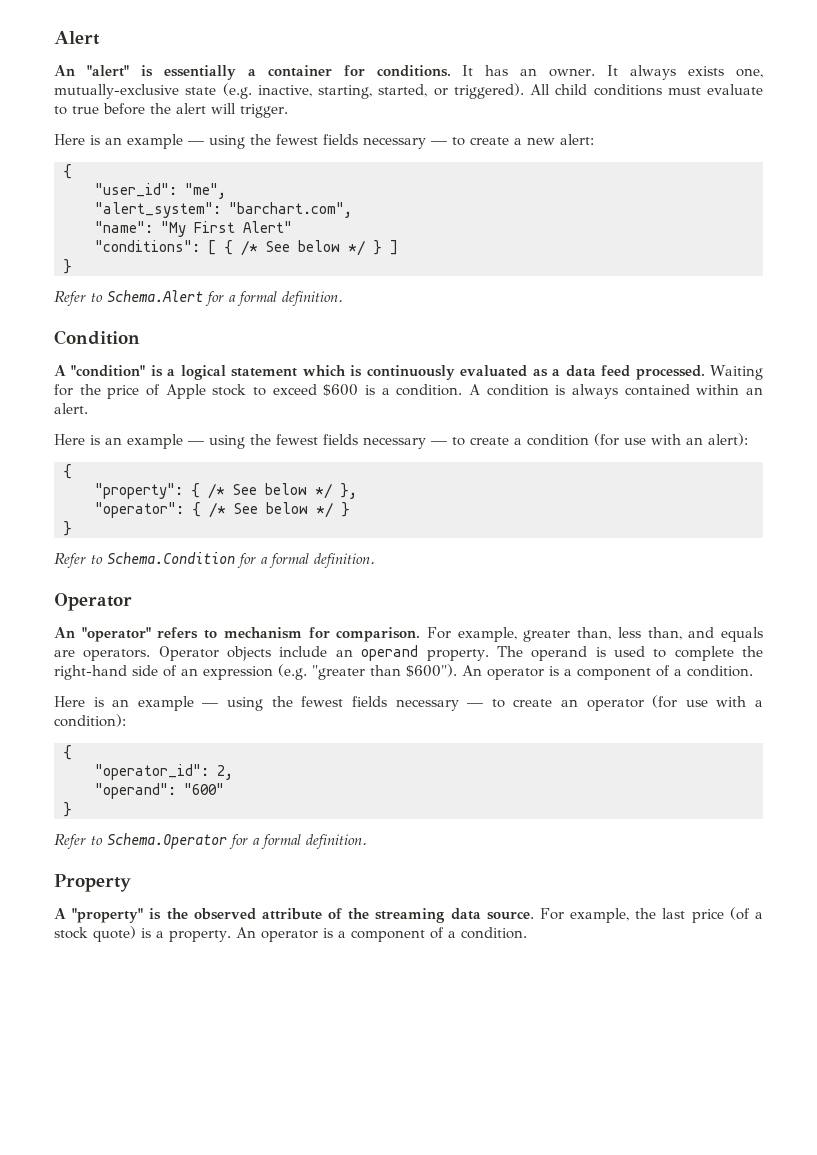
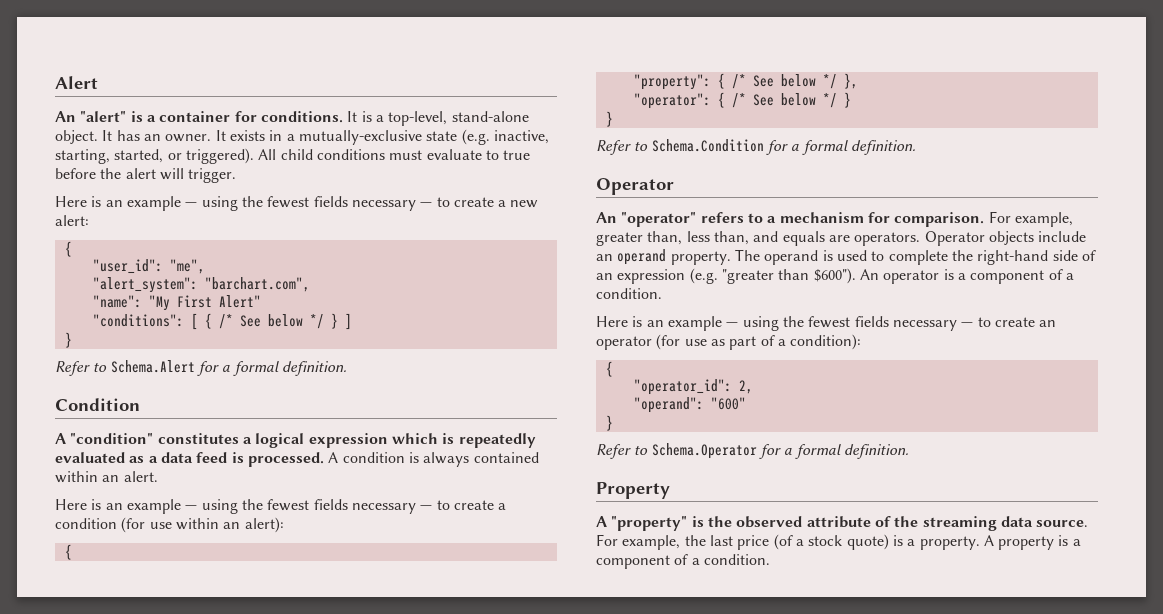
[163,65,236,80] essentially -> (143, 116) none
(474, 70) none -> [361,111,529,126] [55,130,113,144] is a top-level, stand-alone object. It
[630,65,764,80] always exists one, -> [229,130,295,141] exists in a
[150,365,163,377] is -> [157,433,239,444] constitutes
[231,368,298,377] statement -> [308,433,388,448] expression
[366,365,455,380] continuously -> [458,433,536,448] repeatedly
[635,365,764,380] [54,384,463,399] processed. Waiting for the price of Apple stock to exceed $600 is a condition. -> [231,452,324,467] is processed.
[651,434,681,445] with -> [175,518,219,530] within
(218, 634) none -> [767,216,777,223] a
[716,696,747,707] with -> [710,335,775,350] as part of
[235,927,318,942] An operator -> [983,535,1055,550] A property

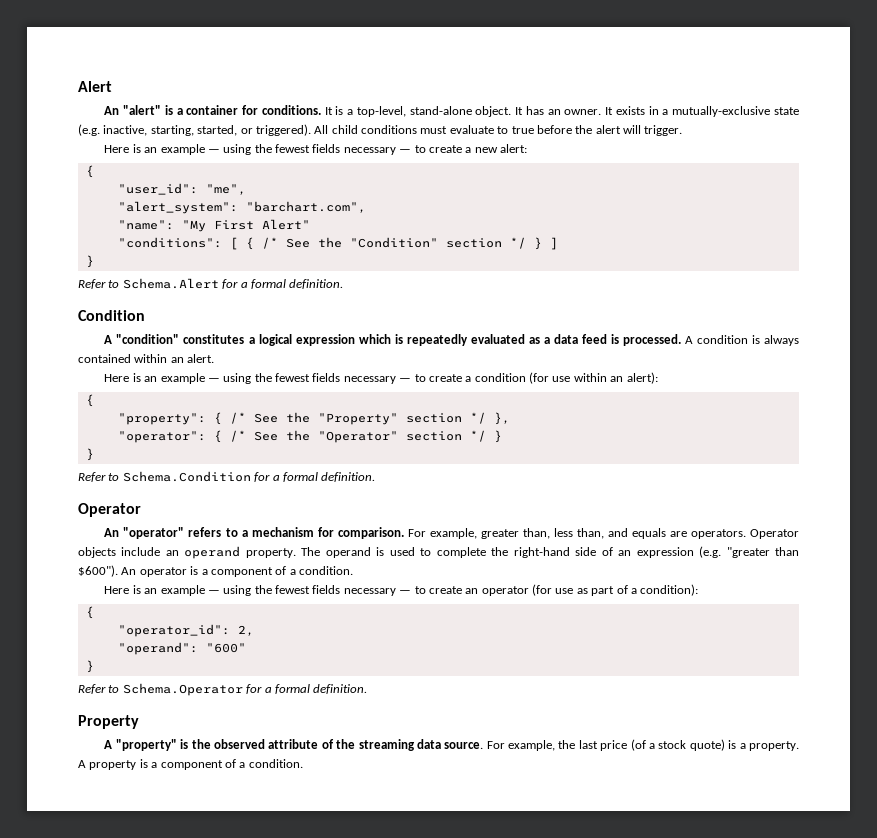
[267,314,303,327] below -> [317,237,502,248] the "Condition" section
[780,74,816,87] below -> [285,412,462,425] the "Property" section
[780,93,816,106] below -> [285,430,462,443] the "Operator" section

